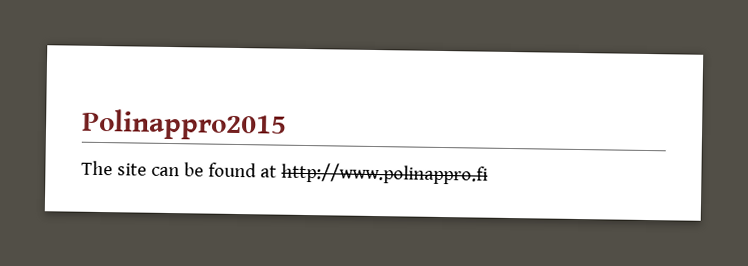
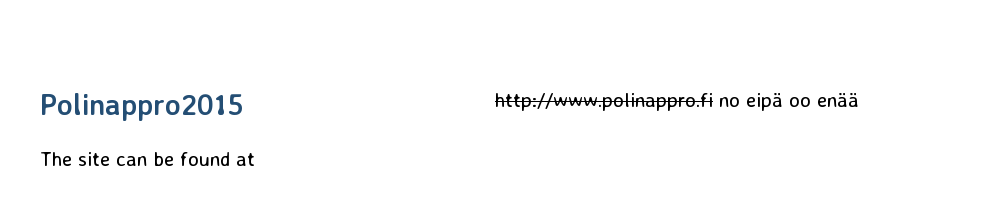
(488, 173) none -> [718,93,859,111] no eipä oo enää

